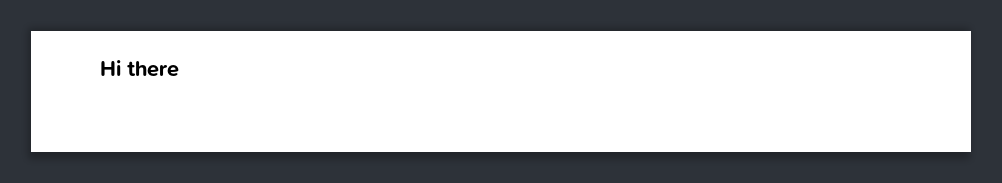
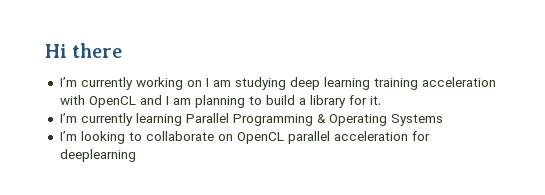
(179, 69) none -> [59,77,496,90] [59,95,381,108] [59,113,443,126] [59,131,430,144] [59,149,136,162] // I’m currently working on I am studying deep learning training acceleration with OpenCL and I am planning to build a library for it. // I’m currently learning Parallel Programming & Operating Systems // I’m looking to collaborate on OpenCL parallel acceleration for deeplearning

